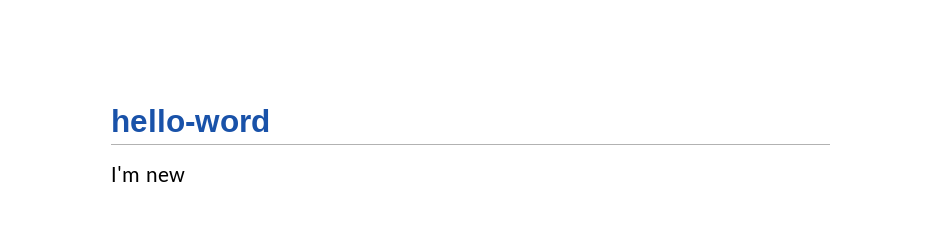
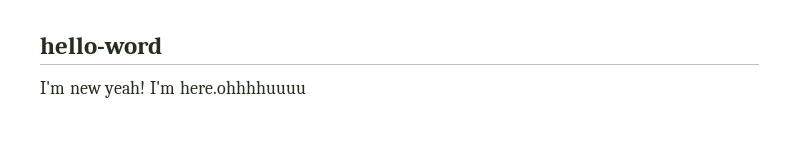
(185, 176) none -> [104,80,306,98] yeah! I'm here.ohhhhuuuu

